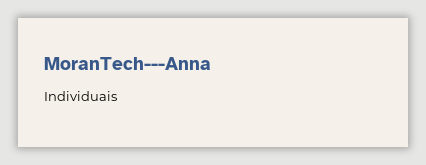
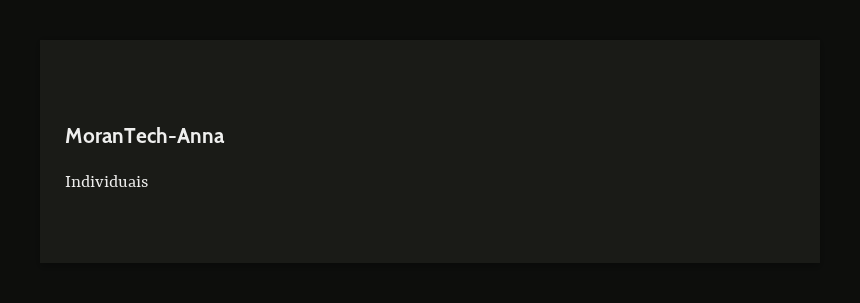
[44,57,211,70] MoranTech---Anna -> [65,127,225,143] MoranTech-Anna

